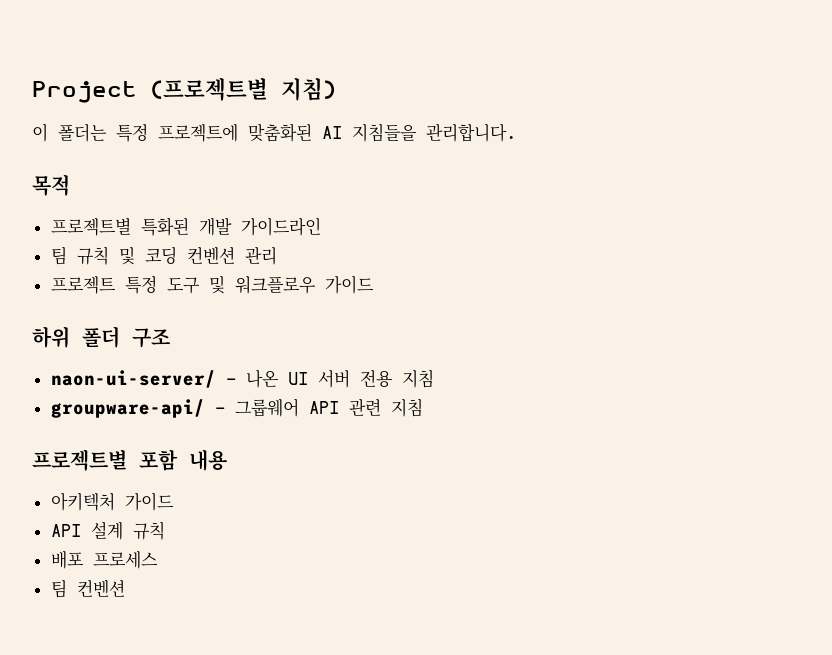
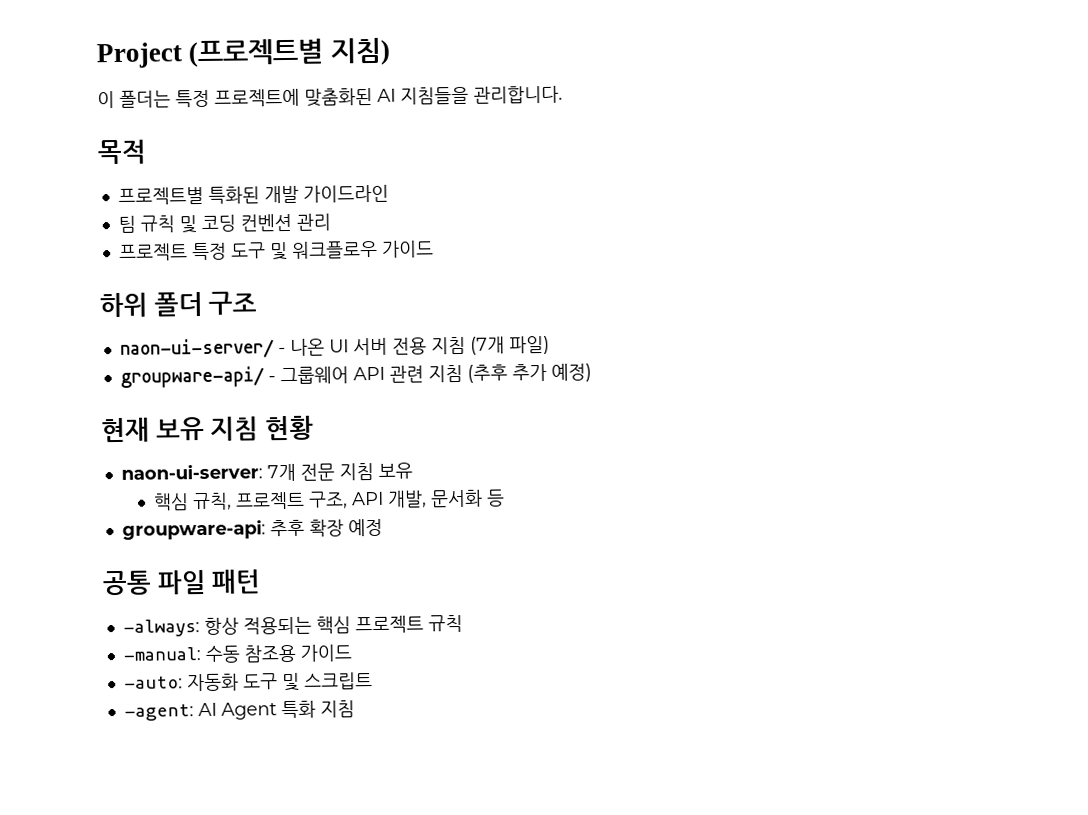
(434, 378) none -> [469,335,550,355] (7개 파일)
[32,449,227,471] [50,492,174,511] [50,521,165,540] [50,551,158,569] [50,579,125,598] // 프로젝트별 포함 내용 // 아키텍처 가이드 // API 설계 규칙 // 배포 프로세스 // 팀 컨벤션 -> [466,363,592,383] [101,415,314,443] [120,462,413,482] [152,489,505,511] [121,518,383,540] [102,569,262,596] [122,614,463,637] [122,644,352,663] [123,672,373,692] [123,700,355,721] (추후 추가 예정) // 현재 보유 지침 현황 // naon-ui-server: 7개 전문 지침 보유 // 핵심 규칙, 프로젝트 구조, API 개발, 문서화 등 // groupware-api: 추후 확장 예정 // 공통 파일 패턴 // -always: 항상 적용되는 핵심 프로젝트 규칙 // -manual: 수동 참조용 가이드 // -auto: 자동화 도구 및 스크립트 // -agent: AI Agent 특화 지침

